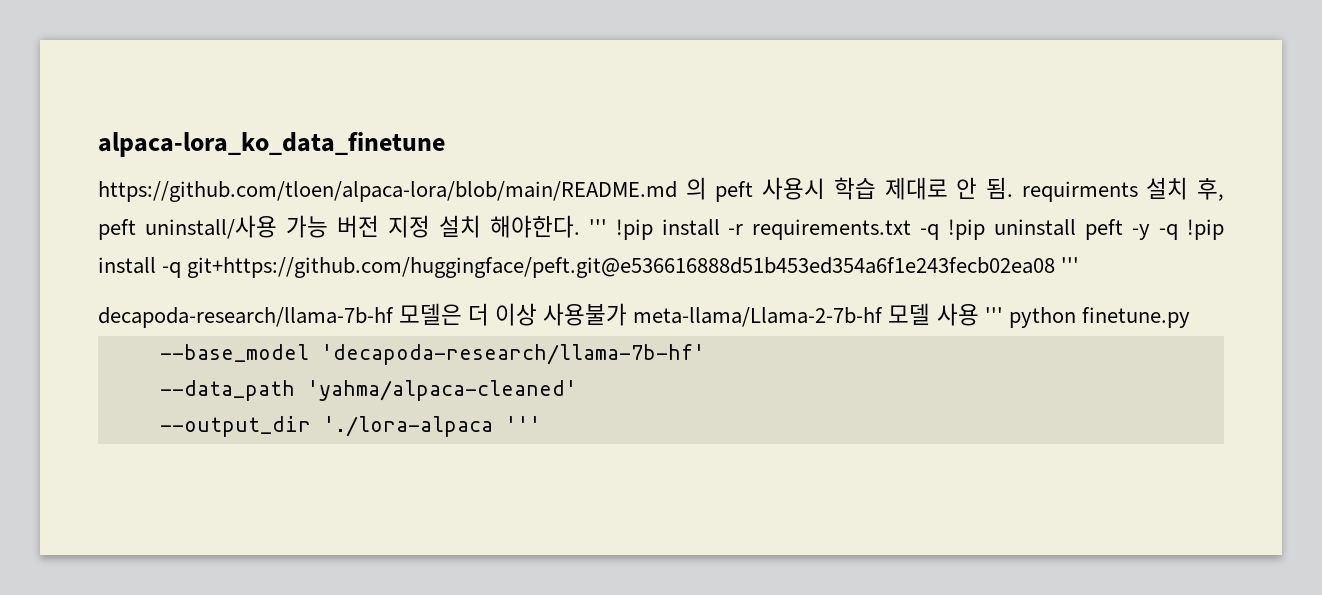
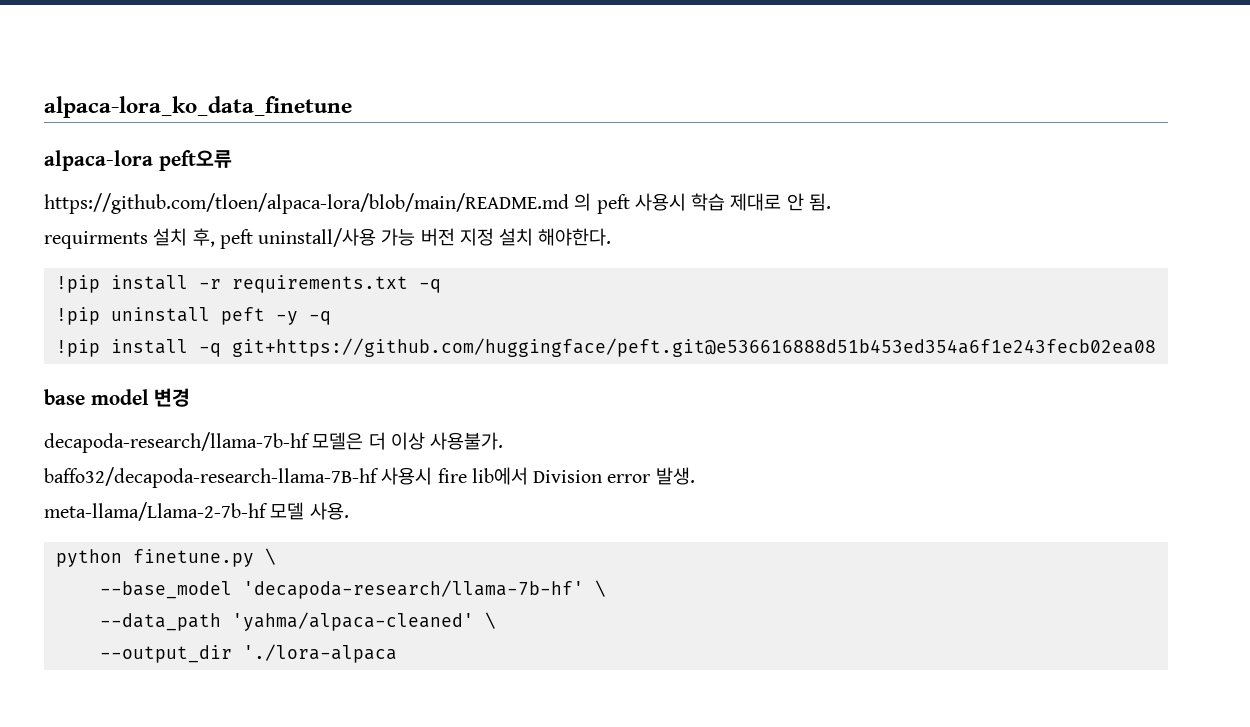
(445, 144) none -> [44,150,232,171] // alpaca-lora peft오류
(1013, 188) none -> (831, 202) //
[588,219,607,235] ''' -> (612, 237) //
(940, 232) none -> (441, 286) //
(1179, 232) none -> (331, 318) //
[1061,257,1080,273] ''' -> [44,388,191,407] // base model 변경
[543,303,1003,327] 사용불가 meta-llama/Llama-2-7b-hf 모델 사용 ''' -> [430,432,504,450] [44,467,695,488] [44,502,349,521] 사용불가. // baffo32/decapoda-research-llama-7B-hf 사용시 fire lib에서 Division error 발생. // meta-llama/Llama-2-7b-hf 모델 사용. //
(1190, 317) none -> [264,548,276,565] \
(705, 354) none -> [594,580,606,597] \
(577, 390) none -> [484,612,496,629] \
[504,416,541,432] ''' -> (397, 653) none

